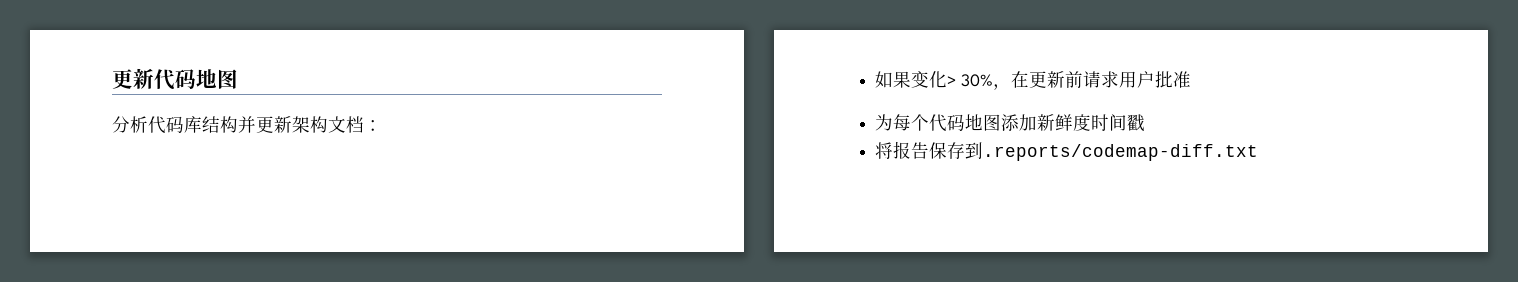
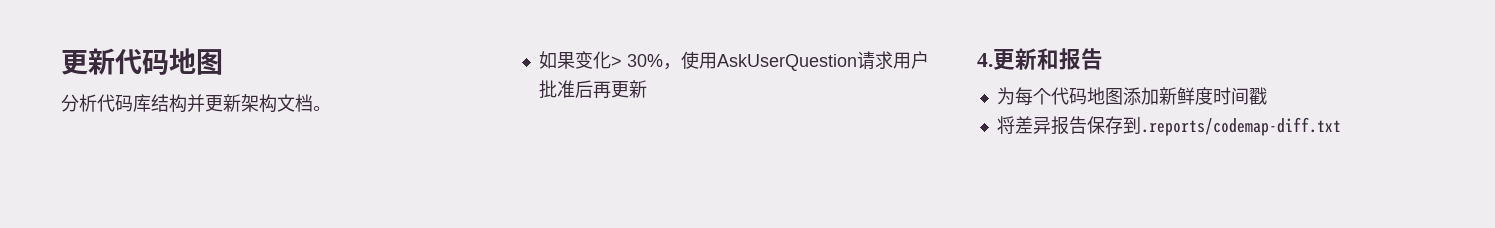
[364,120,382,131] ： -> [313,106,331,111] 。
[1010,71,1083,88] 在更新前 -> [680,51,857,71] 使用AskUserQuestion
(1191, 79) none -> [574,80,647,99] [977,48,1103,70] 后再更新 // 4.更新和报告
(894, 150) none -> [1014,116,1051,134] 差异

